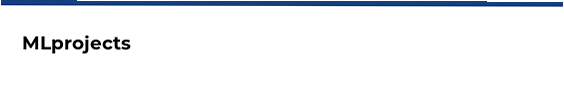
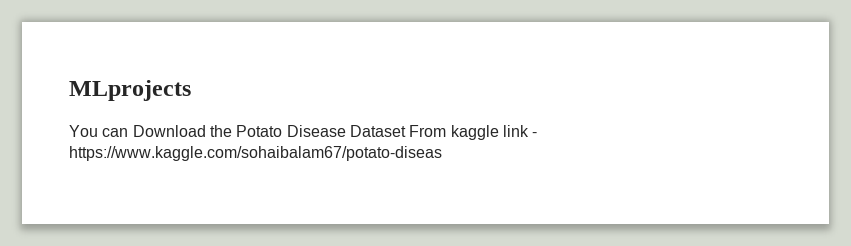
(132, 44) none -> [69,125,538,140] [69,146,442,161] // You can Download the Potato Disease Dataset From kaggle link - https://www.kaggle.com/sohaibalam67/potato-diseas

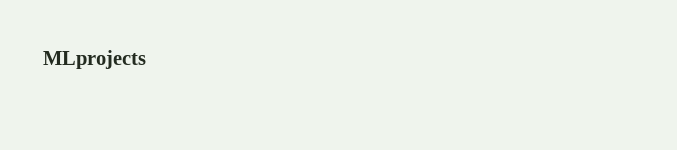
[69,125,538,140] [69,146,442,161] // You can Download the Potato Disease Dataset From kaggle link - https://www.kaggle.com/sohaibalam67/potato-diseas -> (146, 59) none

